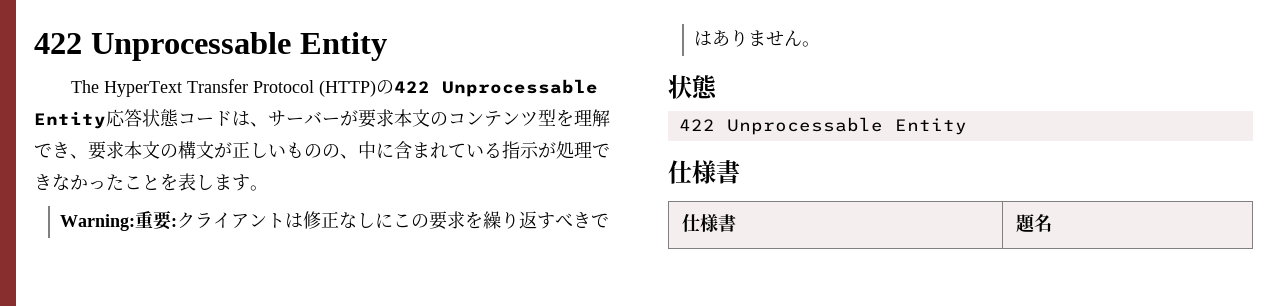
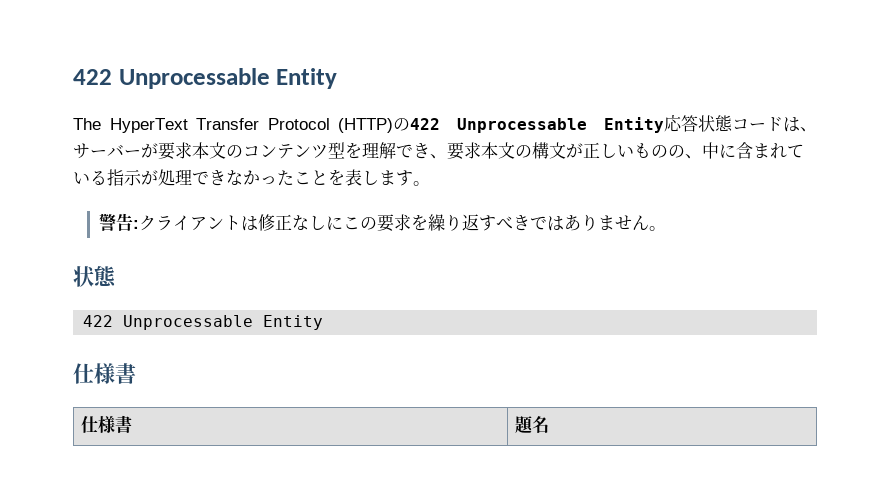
[60,211,173,231] Warning:重要 -> [99,213,134,231] 警告

